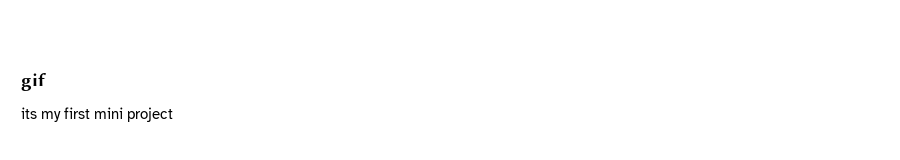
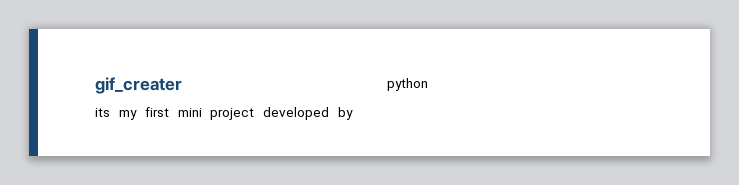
[21,73,46,91] gif -> [95,77,182,94] gif_creater
(173, 114) none -> [263,107,353,120] [387,78,428,91] developed by python

